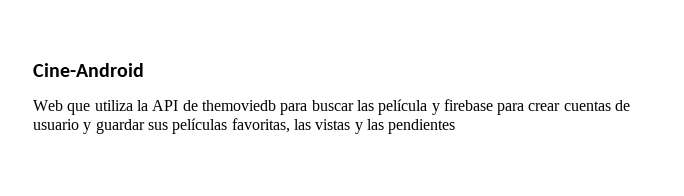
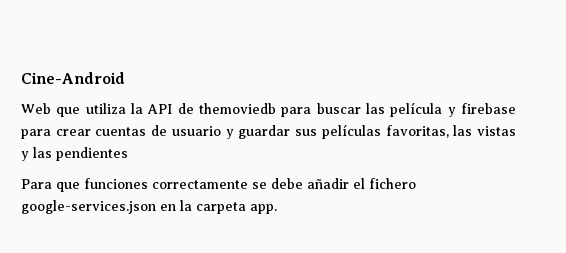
(456, 126) none -> [21,178,416,192] [21,200,277,214] // Para que funciones correctamente se debe añadir el fichero google-services.json en la carpeta app.

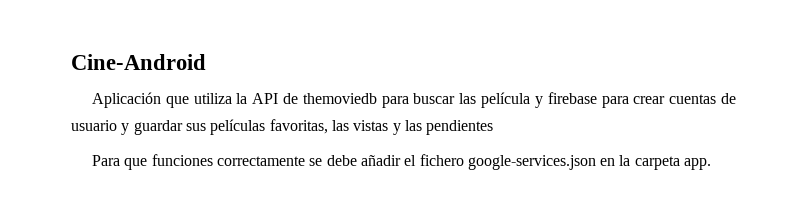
[21,103,51,114] Web -> [91,92,161,108] Aplicación

